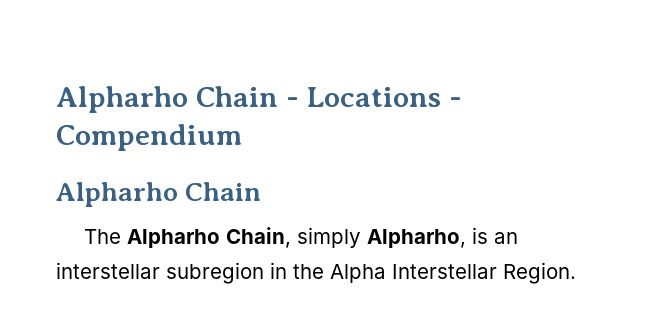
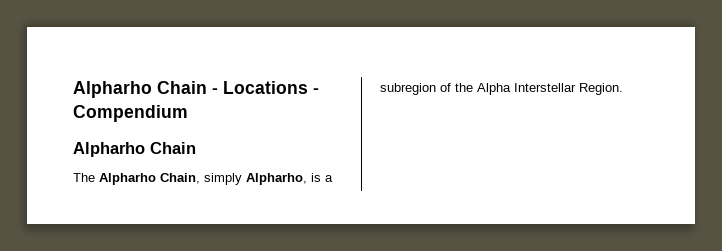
[494,232,519,244] [56,262,287,284] an interstellar subregion in -> [325,175,333,182] [380,83,451,95] a subregion of

